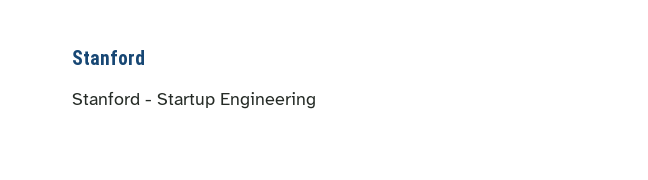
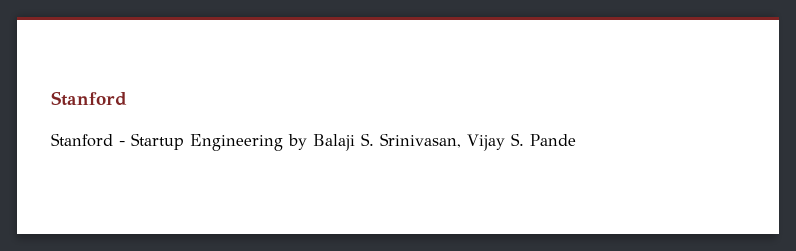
(316, 100) none -> [288,133,576,151] by Balaji S. Srinivasan, Vijay S. Pande

